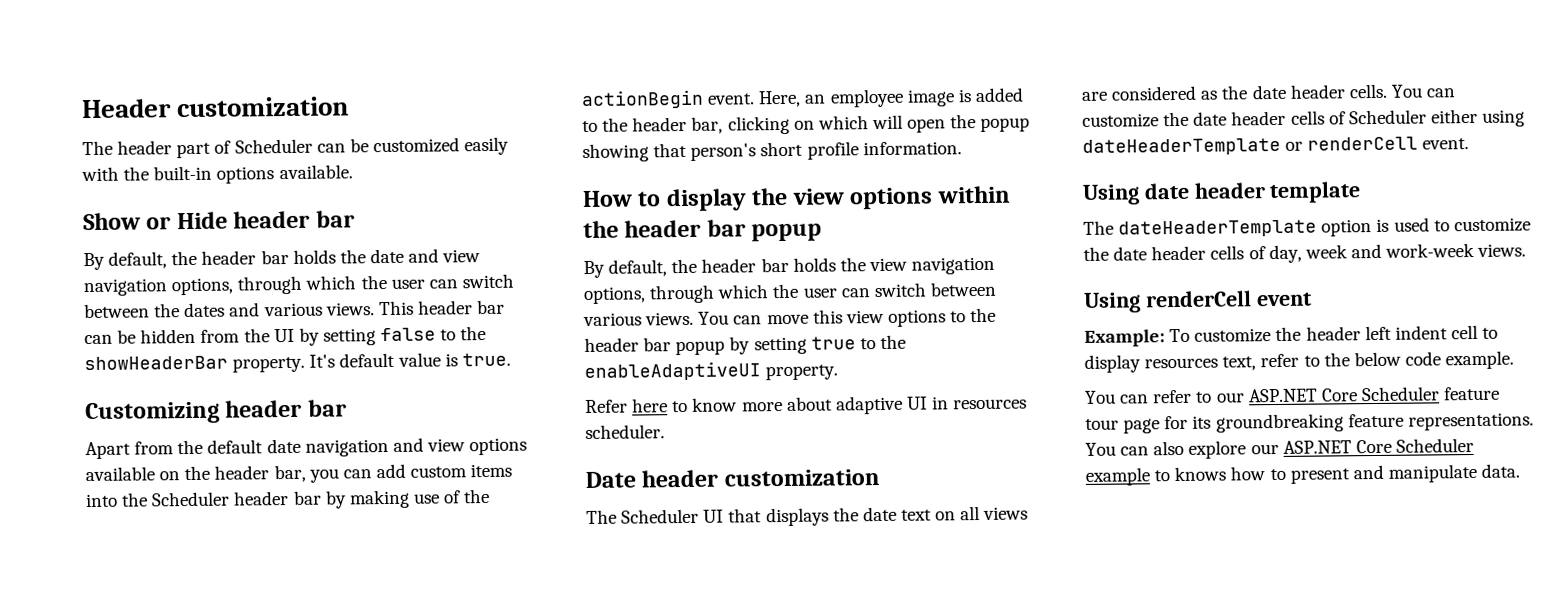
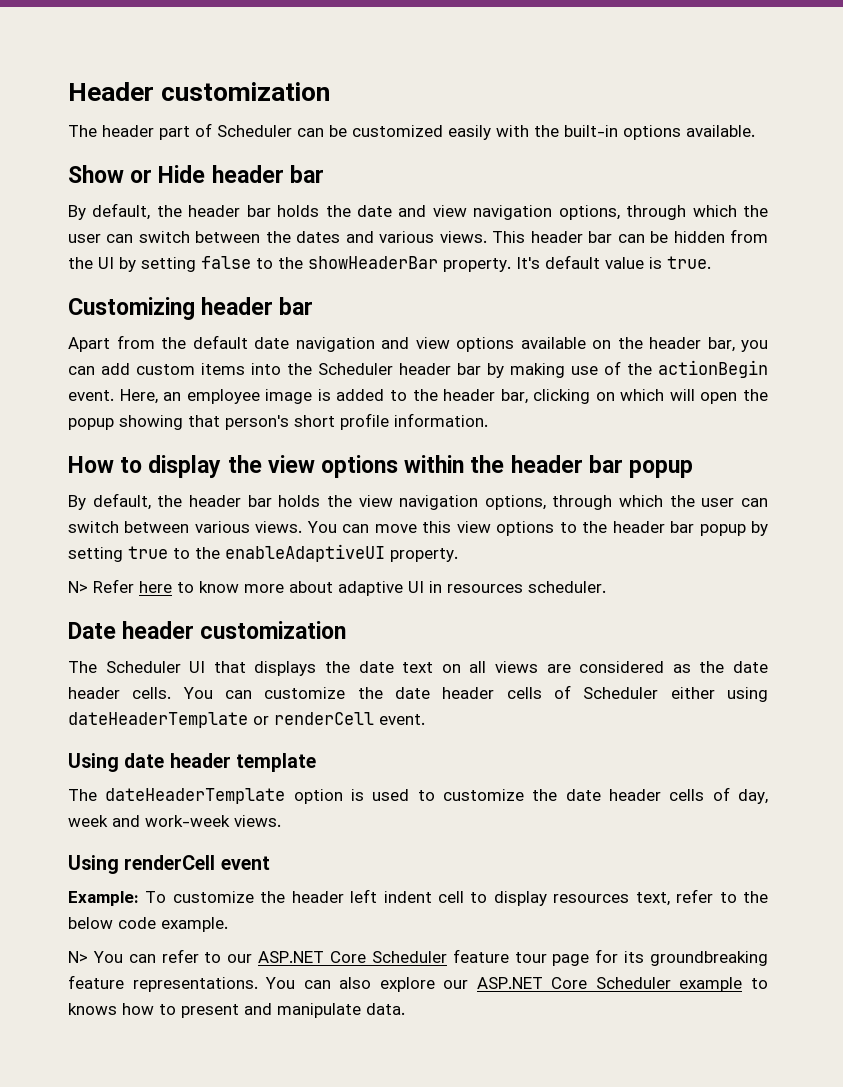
(839, 372) none -> [68,581,88,593] N>
(1515, 360) none -> [68,951,88,963] N>

